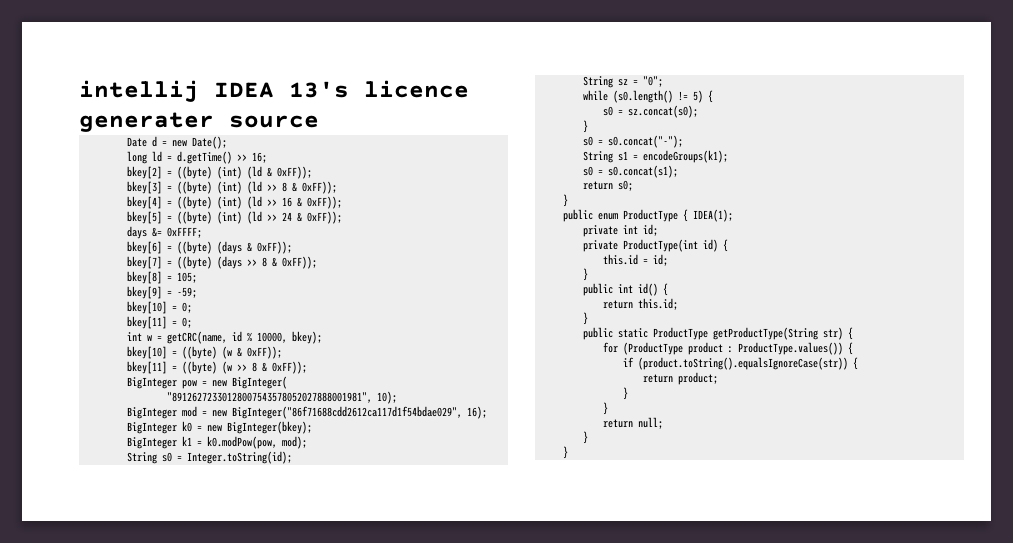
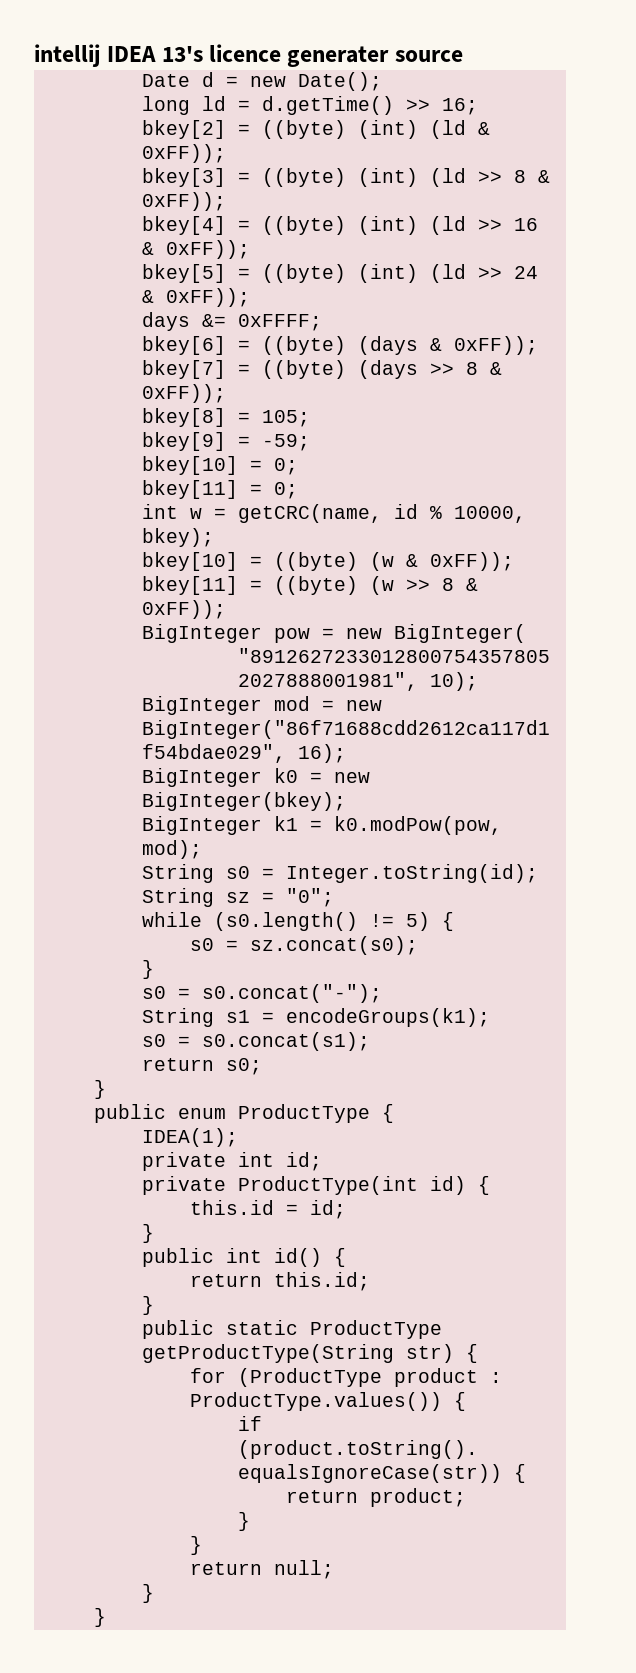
(689, 215) none -> (394, 1113) //

